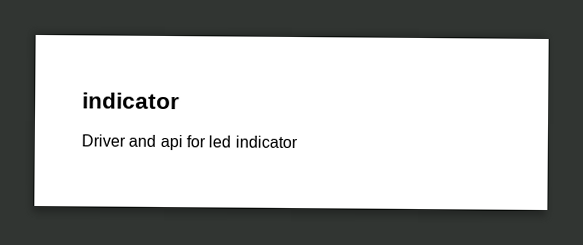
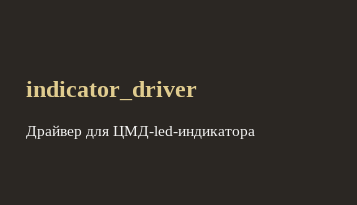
[82,92,180,110] [81,134,298,151] indicator // Driver and api for led indicator -> [26,81,197,101] [26,125,256,139] indicator_driver // Драйвер для ЦМД-led-индикатора

